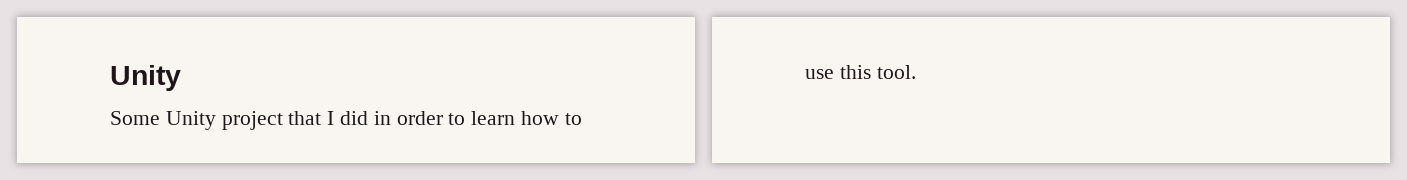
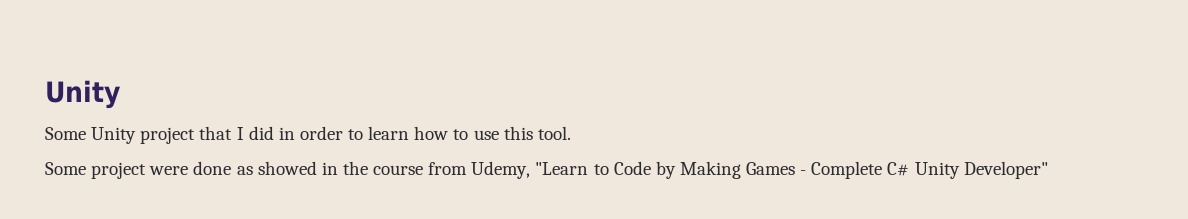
(916, 72) none -> [45,161,1048,179] // Some project were done as showed in the course from Udemy, "Learn to Code by Making Games - Complete C# Unity Developer"

